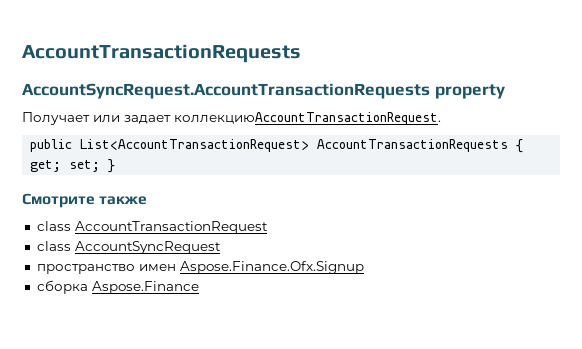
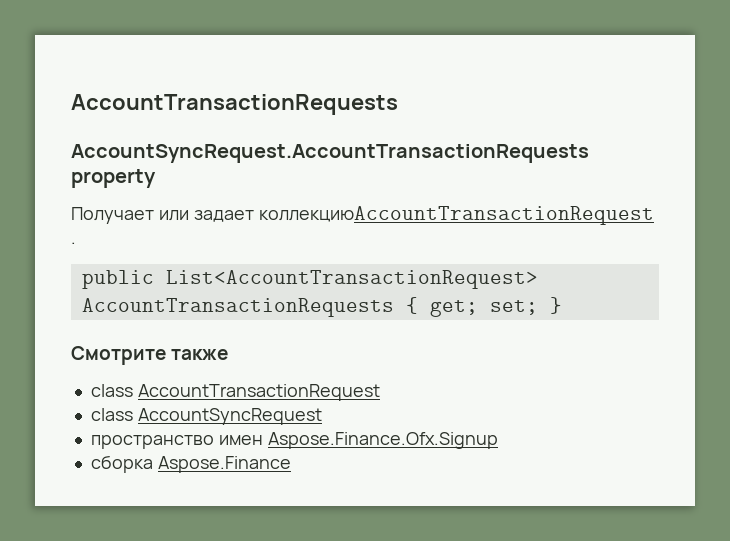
[174,112,441,125] коллекциюAccountTransactionRequest. -> [258,206,654,225] [71,242,76,244] коллекциюAccountTransactionRequest .

